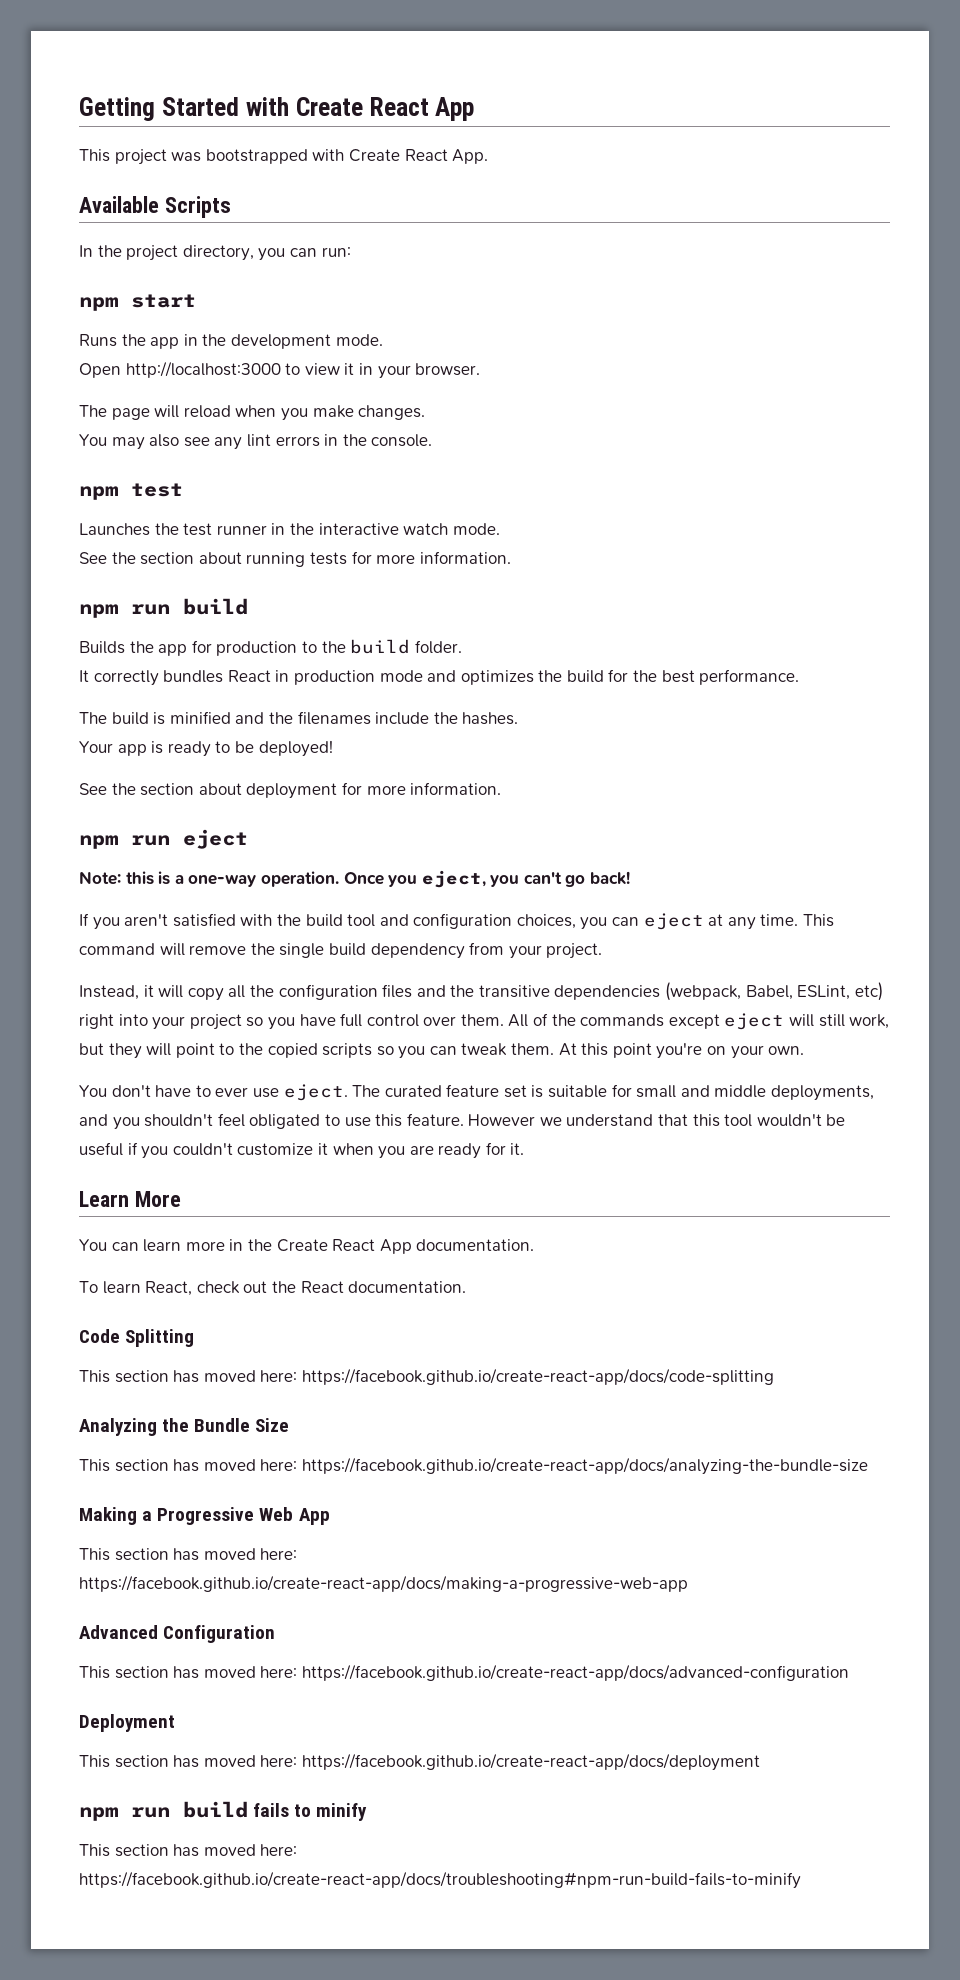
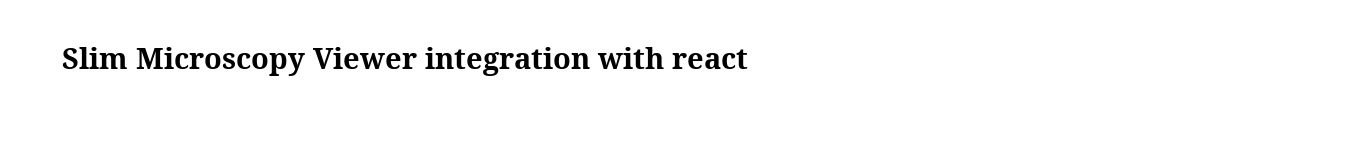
[79,97,475,121] [79,149,489,165] [79,196,231,218] [79,245,351,261] [79,294,196,311] [79,334,383,349] [79,361,481,379] [79,405,426,421] [79,434,433,450] [79,483,183,500] [79,523,500,536] [79,551,511,567] [79,598,248,618] [79,639,462,656] [79,669,800,686] [79,711,519,725] [79,740,333,757] [79,782,502,799] [79,829,248,849] [79,870,631,888] [79,913,835,930] [79,942,603,959] [79,982,883,1001] [79,1013,890,1030] [79,1043,805,1059] [79,1084,875,1101] [79,1113,846,1130] [79,1142,525,1159] [79,1191,181,1207] [79,1239,535,1254] [79,1281,467,1296] [79,1329,195,1347] [79,1368,774,1385] [79,1418,290,1436] [79,1457,868,1475] [79,1507,330,1525] [79,1548,298,1561] [79,1575,688,1592] [79,1625,276,1643] [79,1664,849,1681] [79,1714,175,1732] [79,1753,760,1771] [79,1801,368,1821] [79,1844,298,1857] [79,1871,801,1889] Getting Started with Create React App // This project was bootstrapped with Create React App. // Available Scripts // In the project directory, you can run: // npm start // Runs the app in the development mode. // Open http://localhost:3000 to view it in your browser. // The page will reload when you make changes. // You may also see any lint errors in the console. // npm test // Launches the test runner in the interactive watch mode. // See the section about running tests for more information. // npm run build // Builds the app for production to the build folder. // It correctly bundles React in production mode and optimizes the build for the best performance. // The build is minified and the filenames include the hashes. // Your app is ready to be deployed! // See the section about deployment for more information. // npm run eject // Note: this is a one-way operation. Once you eject, you can't go back! // If you aren't satisfied with the build tool and configuration choices, you can eject at any time. This command will remove the single build dependency from your project. // Instead, it will copy all the configuration files and the transitive dependencies (webpack, Babel, ESLint, etc) right into your project so you have full control over them. All of the commands except eject will still work, but they will point to the copied scripts so you can tweak them. At this point you're on your own. // You don't have to ever use eject. The curated feature set is suitable for small and middle deployments, and you shouldn't feel obligated to use this feature. However we understand that this tool wouldn't be useful if you couldn't customize it when you are ready for it. // Learn More // You can learn more in the Create React App documentation. // To learn React, check out the React documentation. // Code Splitting // This section has moved here: https://facebook.github.io/create-react-app/docs/code-splitting // Analyzing the Bundle Size // This section has moved here: https://facebook.github.io/create-react-app/docs/analyzing-the-bundle-size // Making a Progressive Web App // This section has moved here: https://facebook.github.io/create-react-app/docs/making-a-progressive-web-app // Advanced Configuration // This section has moved here: https://facebook.github.io/create-react-app/docs/advanced-configuration // Deployment // This section has moved here: https://facebook.github.io/create-react-app/docs/deployment // npm run build fails to minify // This section has moved here: https://facebook.github.io/create-react-app/docs/troubleshooting#npm-run-build-fails-to-minify -> [62,47,748,76] Slim Microscopy Viewer integration with react

